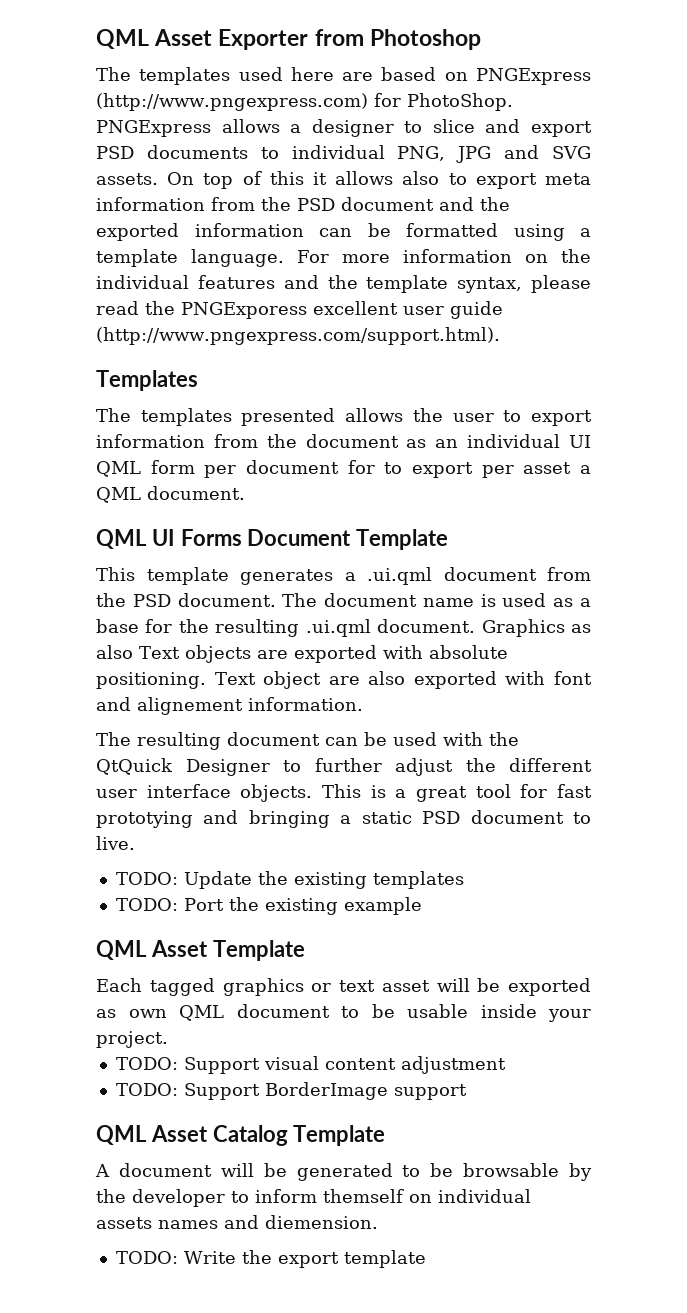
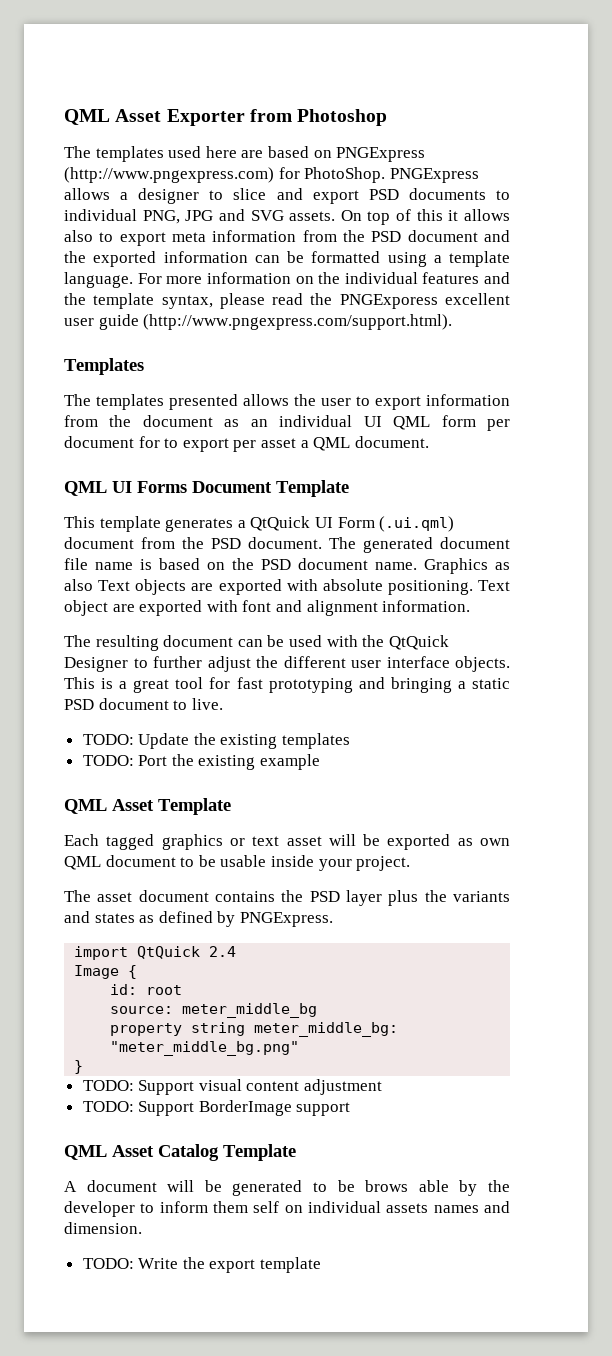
[367,567,432,585] .ui.qml -> [250,516,455,532] QtQuick UI Form (.ui.qml)
[324,593,591,607] [96,619,476,637] document name is used as a base for the resulting .ui.qml document. -> [363,537,510,553] [64,558,417,570] generated document file name is based on the PSD document name.
[368,671,406,685] also -> (135, 608) none
[137,697,243,715] alignement -> [306,600,378,616] alignment
[96,811,193,828] prototying -> [268,678,353,693] prototyping
(168, 1039) none -> [64,890,510,906] [64,911,333,927] [74,946,237,960] [74,965,138,979] [110,984,183,995] [110,1003,318,1018] [110,1022,399,1037] [110,1041,300,1056] [74,1060,84,1074] // The asset document contains the PSD layer plus the variants and states as defined by PNGExpress. // import QtQuick 2.4 // Image { // id: root // source: meter_middle_bg // property string meter_middle_bg: "meter_middle_bg.png" // }
[463,1163,560,1177] browsable -> [365,1180,449,1192] brows able
[323,1189,404,1203] themself -> [213,1201,280,1213] them self
[265,1215,378,1229] diemension. -> [64,1222,142,1234] dimension.

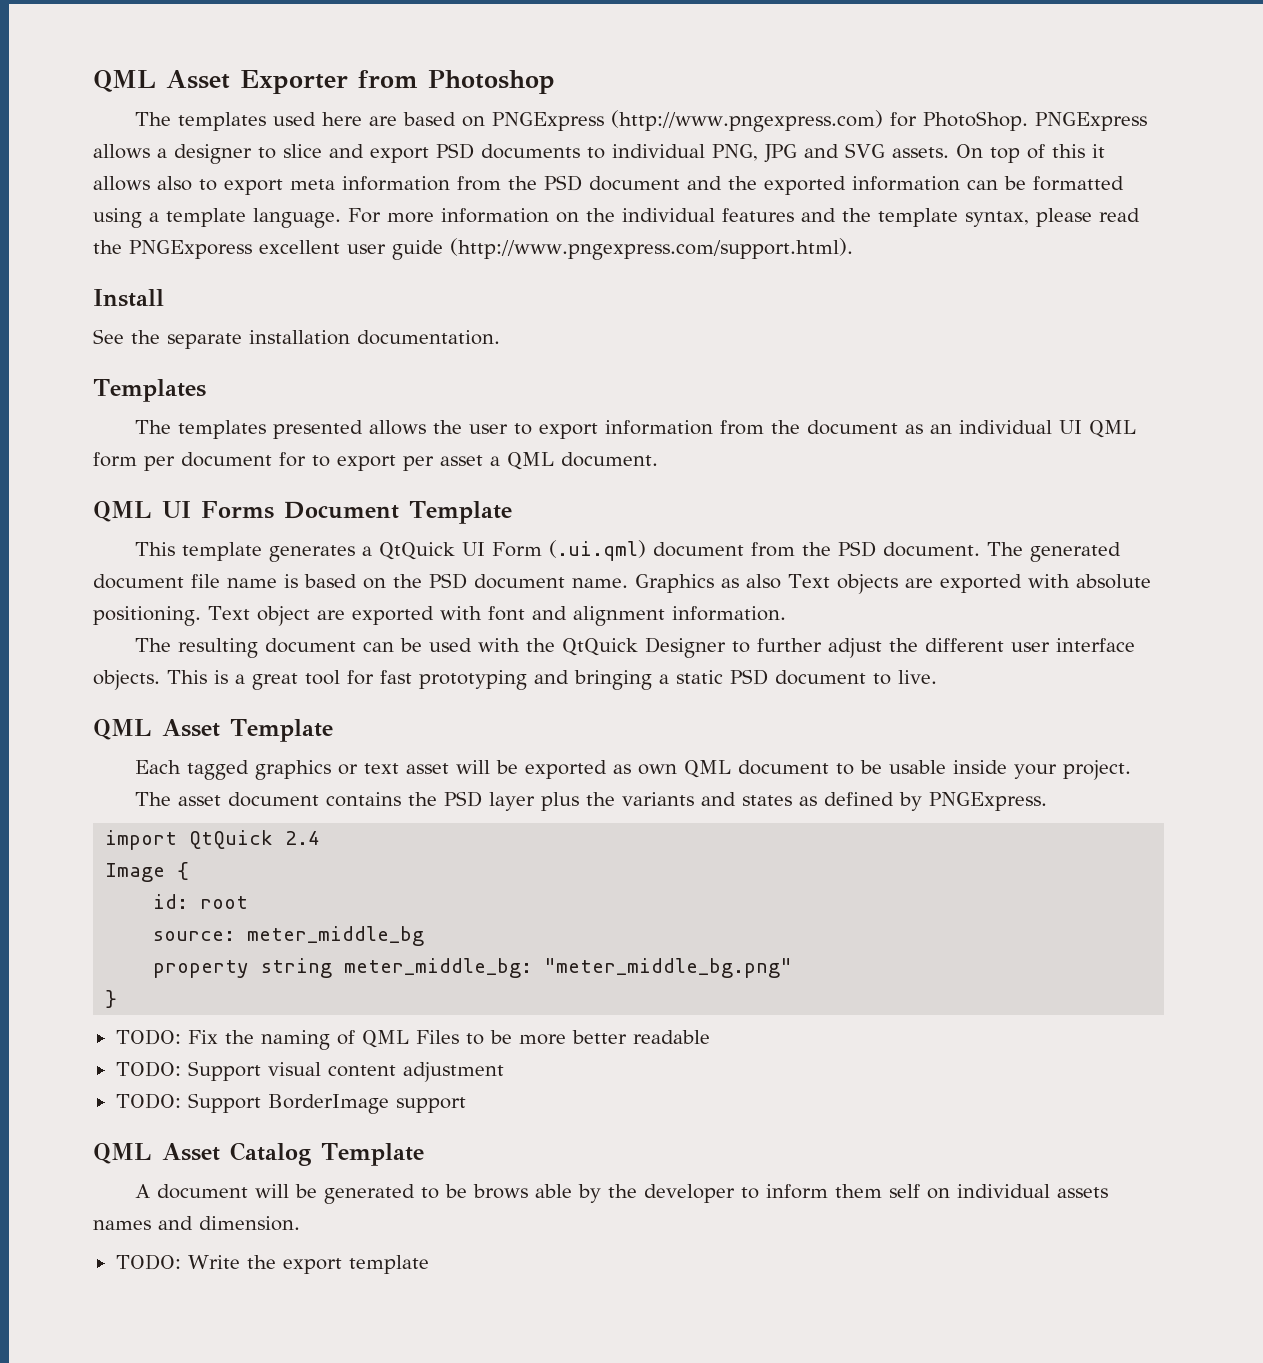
(453, 322) none -> [93,289,164,307] [93,329,500,349] // Install // See the separate installation documentation.
[82,733,351,749] [82,754,321,770] // TODO: Update the existing templates // TODO: Port the existing example -> (937, 677) none
(84, 1067) none -> [115,1029,710,1050] // TODO: Fix the naming of QML Files to be more better readable

